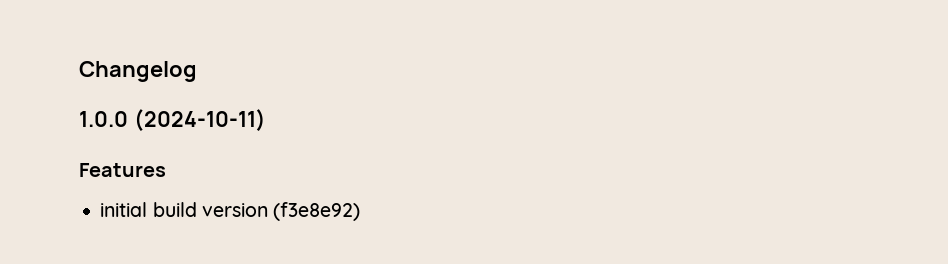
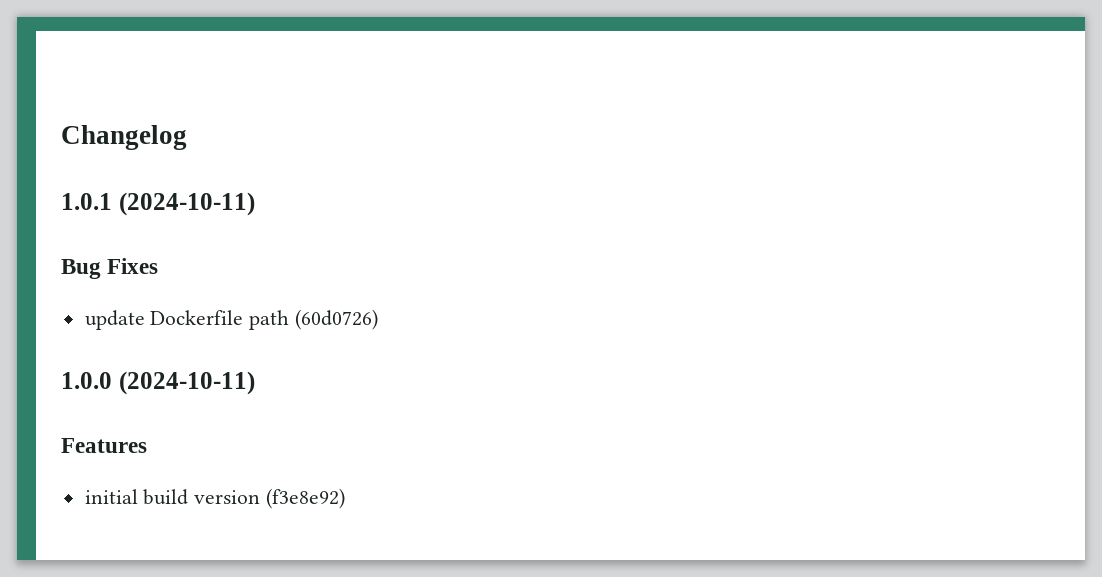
(197, 71) none -> [61,192,255,216] [61,258,159,279] [84,309,379,330] // 1.0.1 (2024-10-11) // Bug Fixes // update Dockerfile path (60d0726)

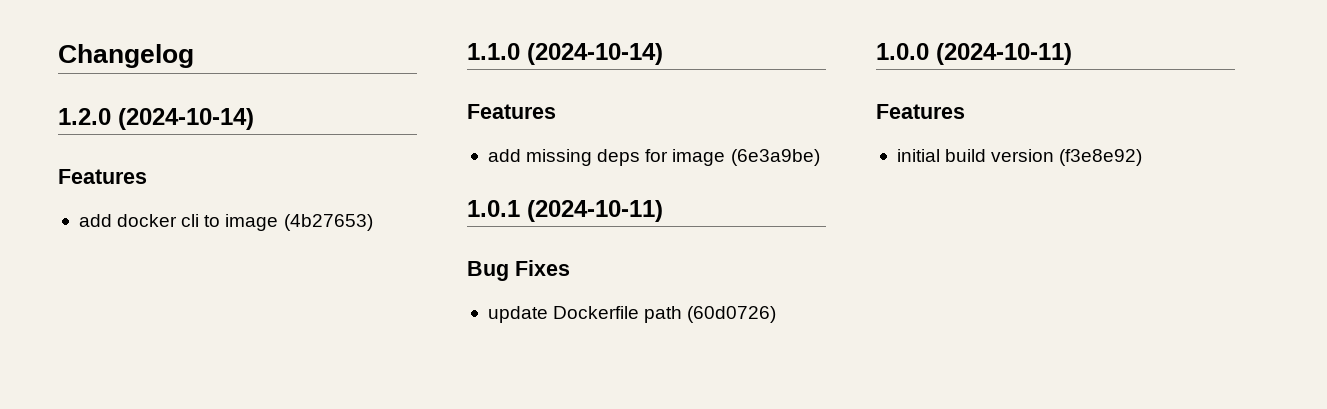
(187, 137) none -> [58,108,254,130] [58,169,147,184] [78,214,373,231] [467,43,663,65] [467,104,556,119] [487,149,820,166] // 1.2.0 (2024-10-14) // Features // add docker cli to image (4b27653) // 1.1.0 (2024-10-14) // Features // add missing deps for image (6e3a9be)

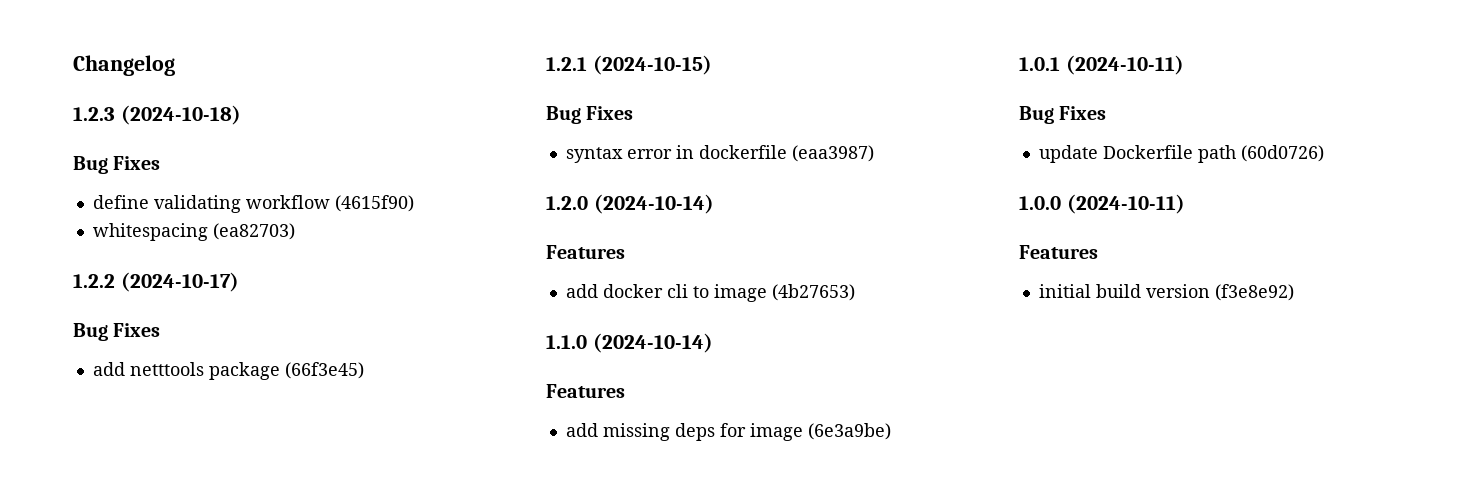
(194, 56) none -> [73,105,241,125] [73,156,161,174] [92,195,414,213] [92,223,295,241] [73,272,239,292] [73,323,161,341] [92,362,364,380] [546,55,712,75] [546,106,634,124] [565,145,874,163] // 1.2.3 (2024-10-18) // Bug Fixes // define validating workflow (4615f90) // whitespacing (ea82703) // 1.2.2 (2024-10-17) // Bug Fixes // add netttools package (66f3e45) // 1.2.1 (2024-10-15) // Bug Fixes // syntax error in dockerfile (eaa3987)

